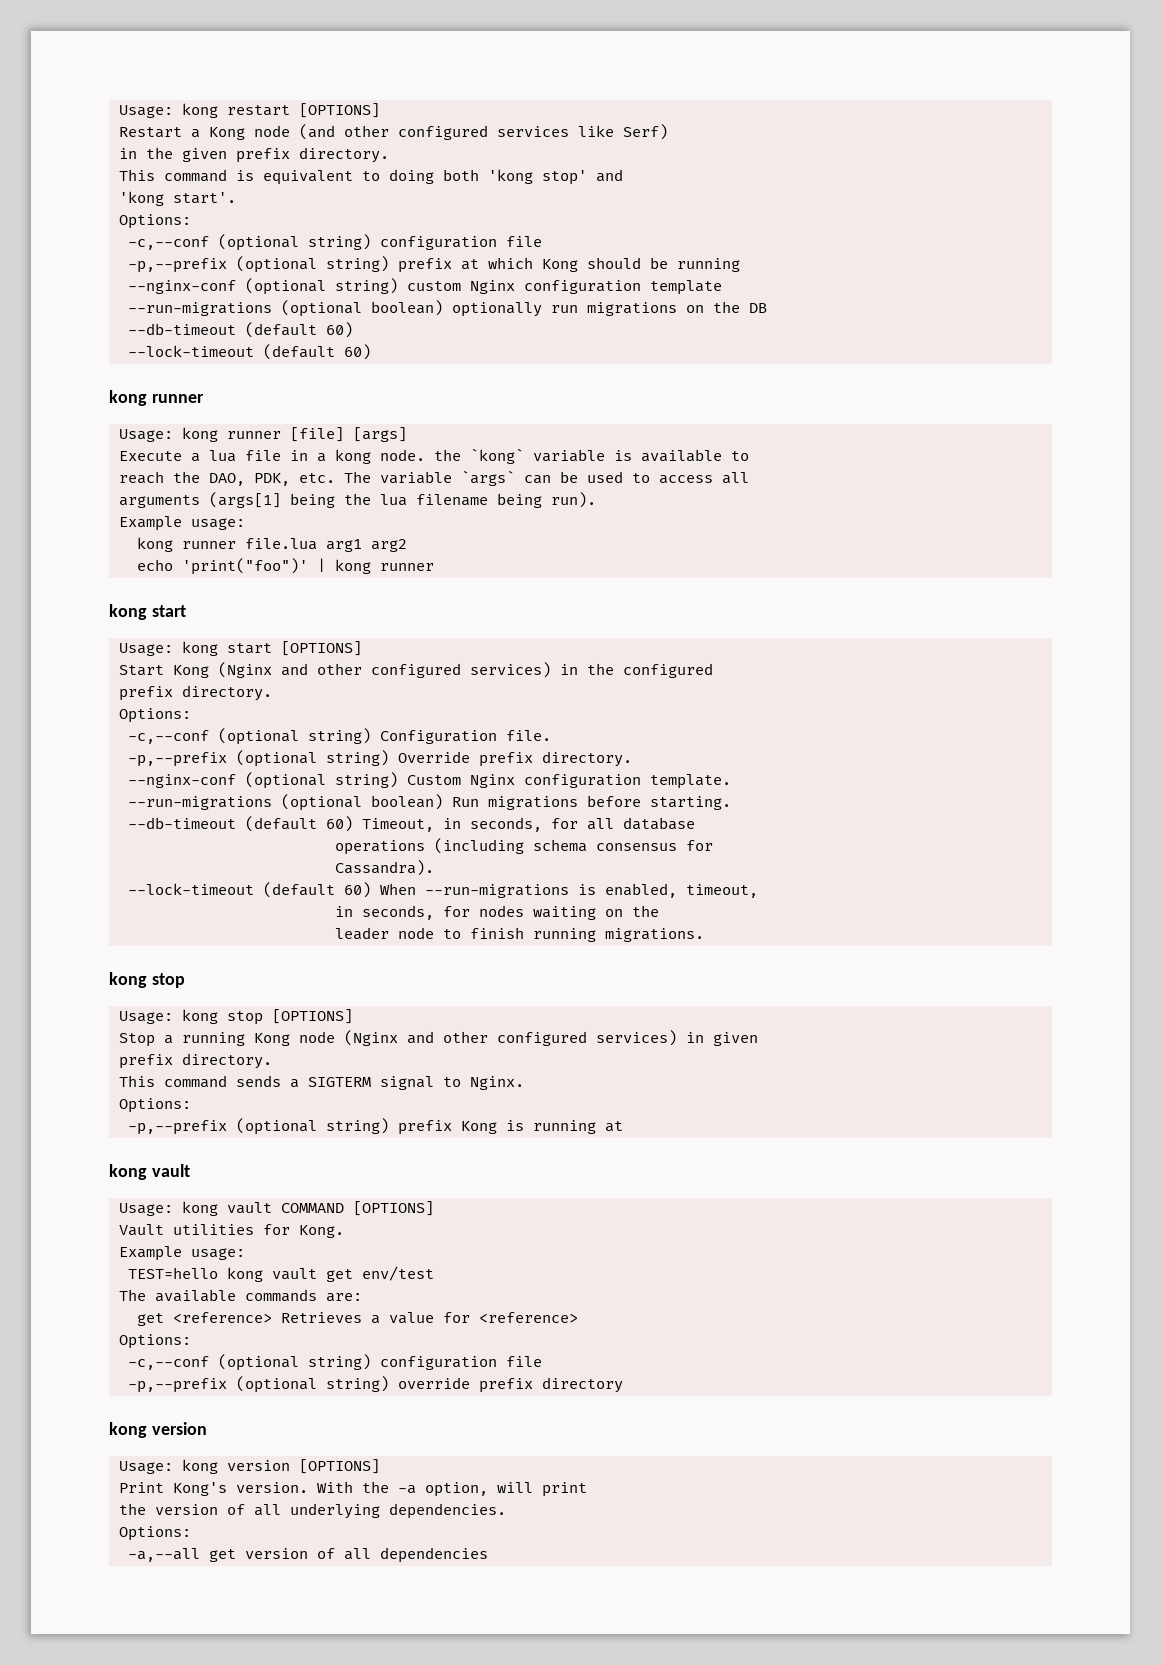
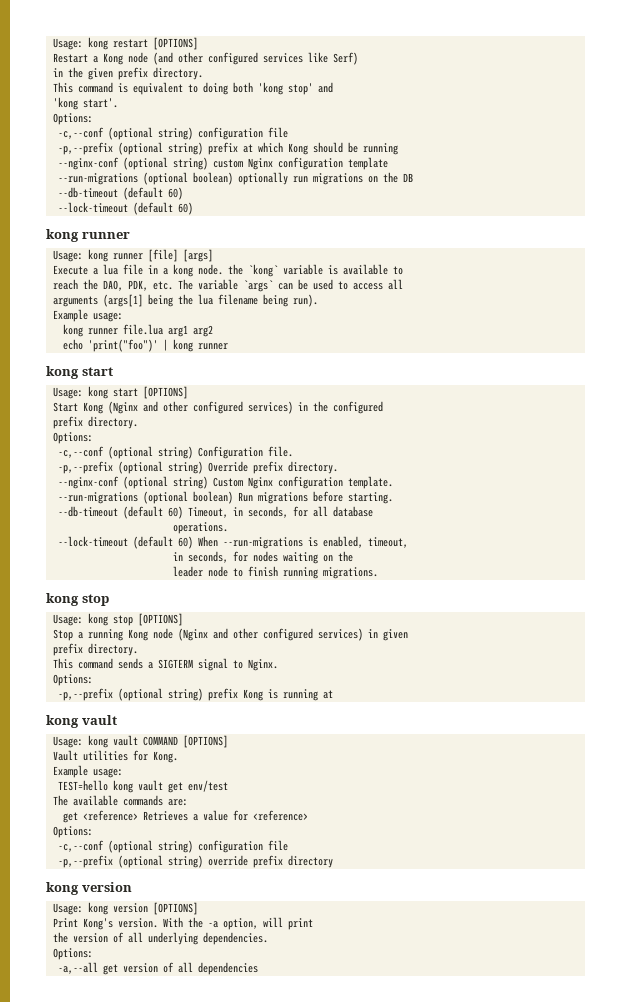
[334,838,713,855] [334,860,434,876] operations (including schema consensus for // Cassandra). -> [172,522,228,534] operations.

